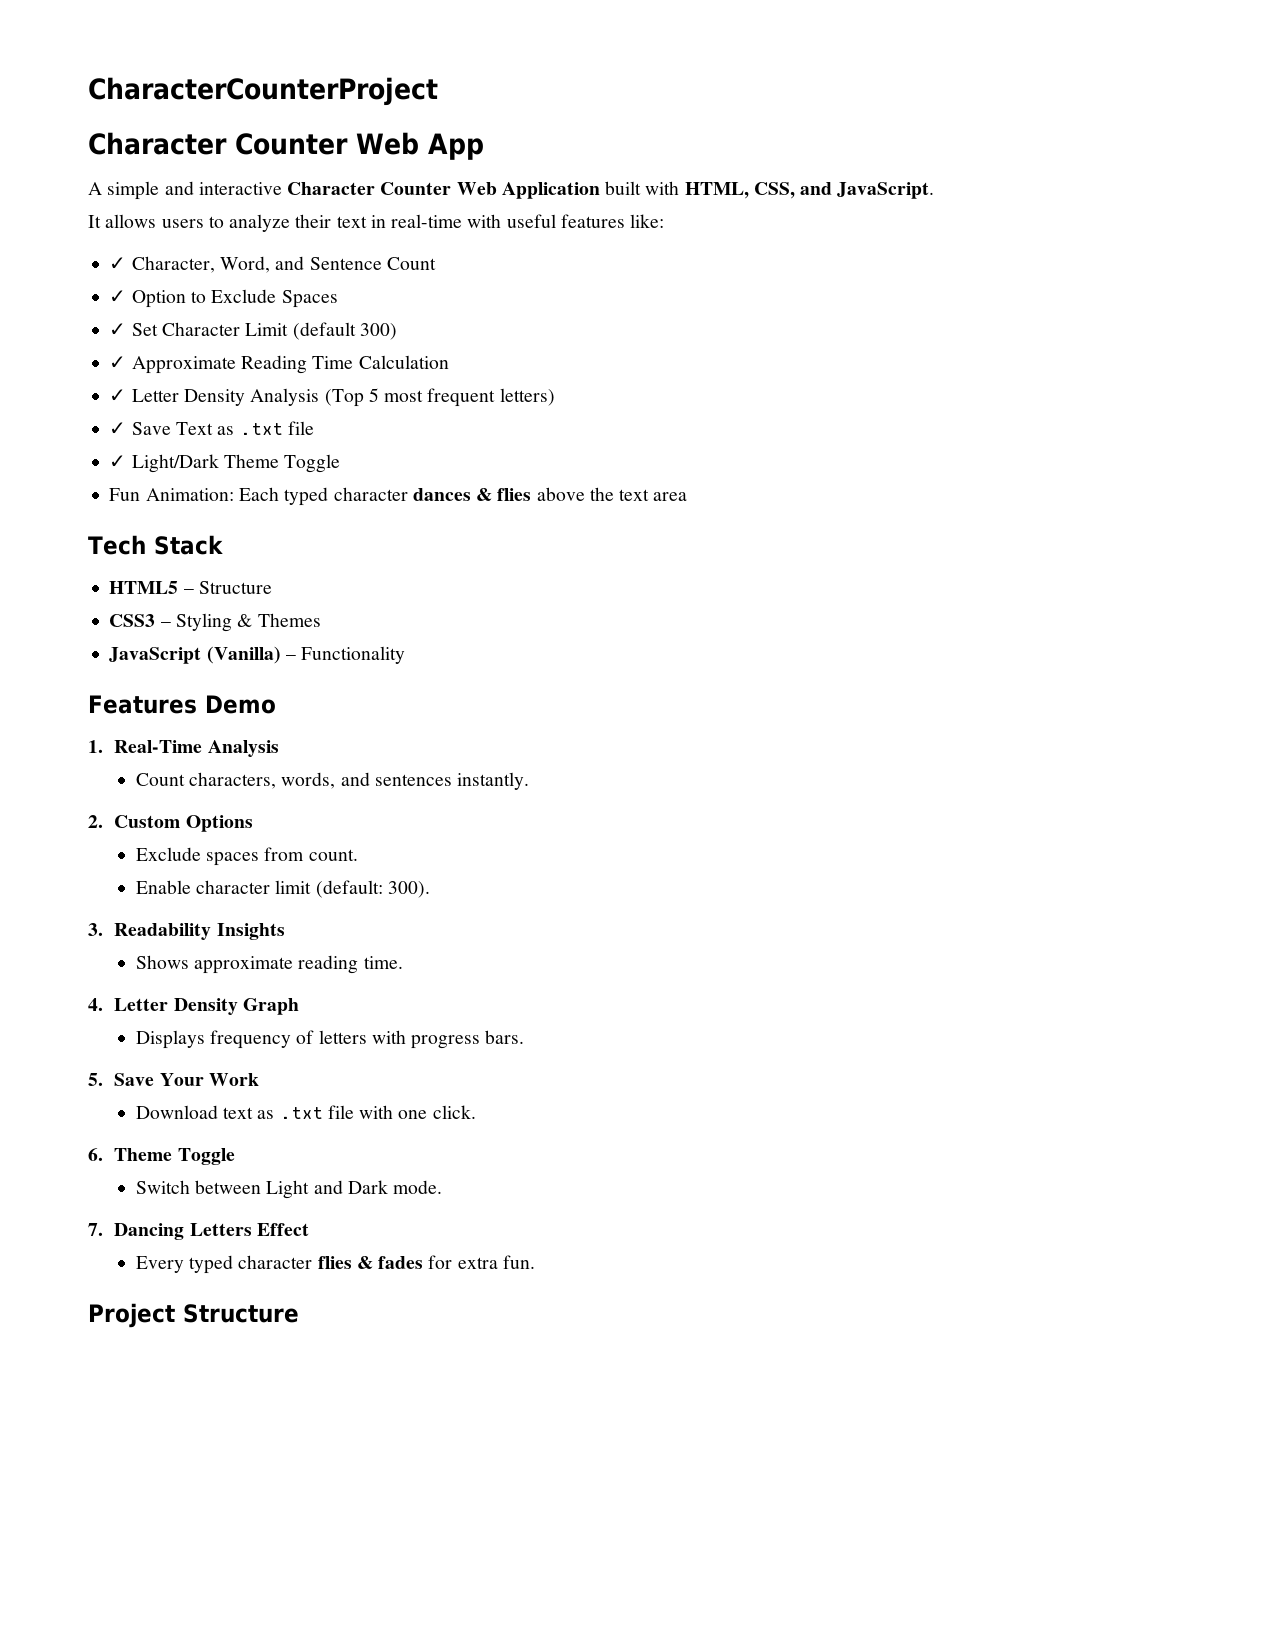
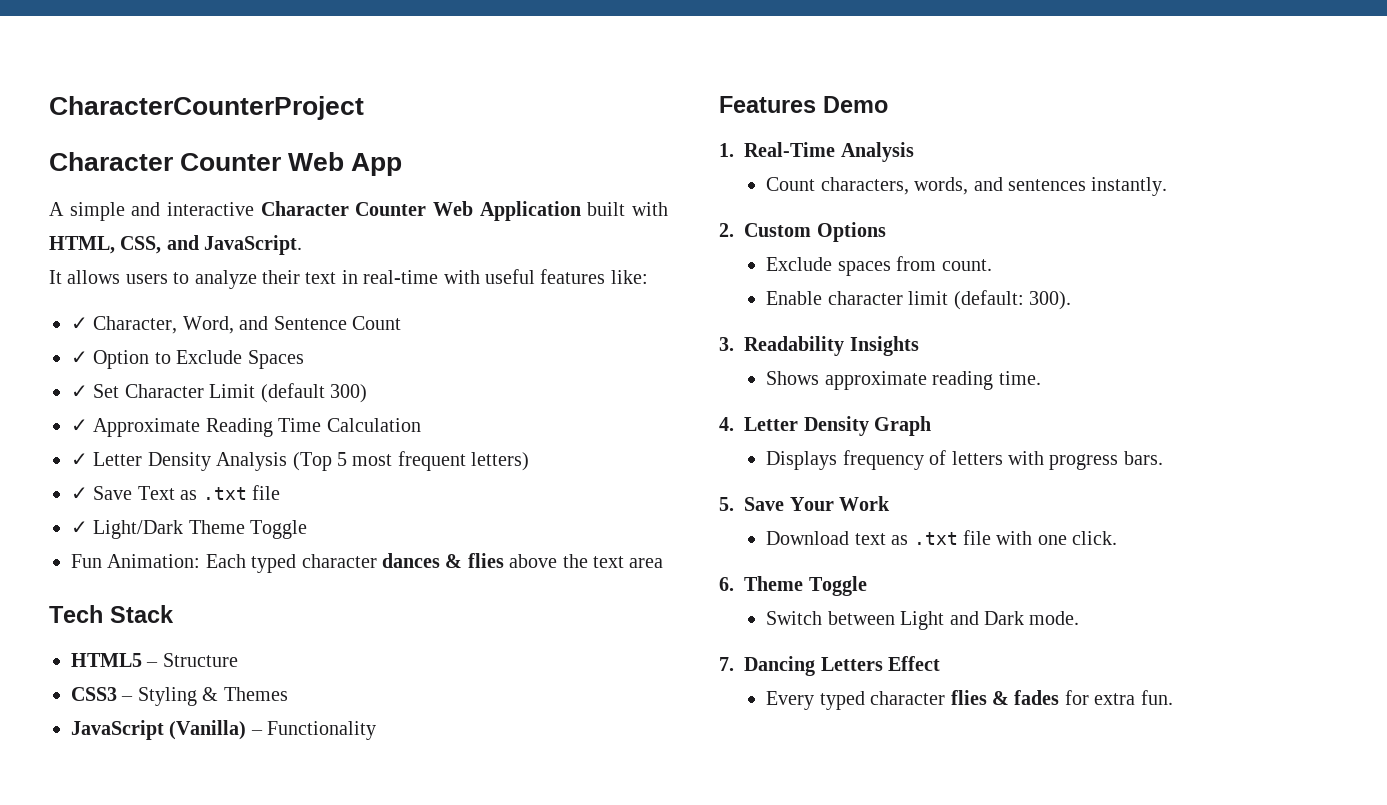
[88,1303,299,1328] // Project Structure -> (1173, 697) none

